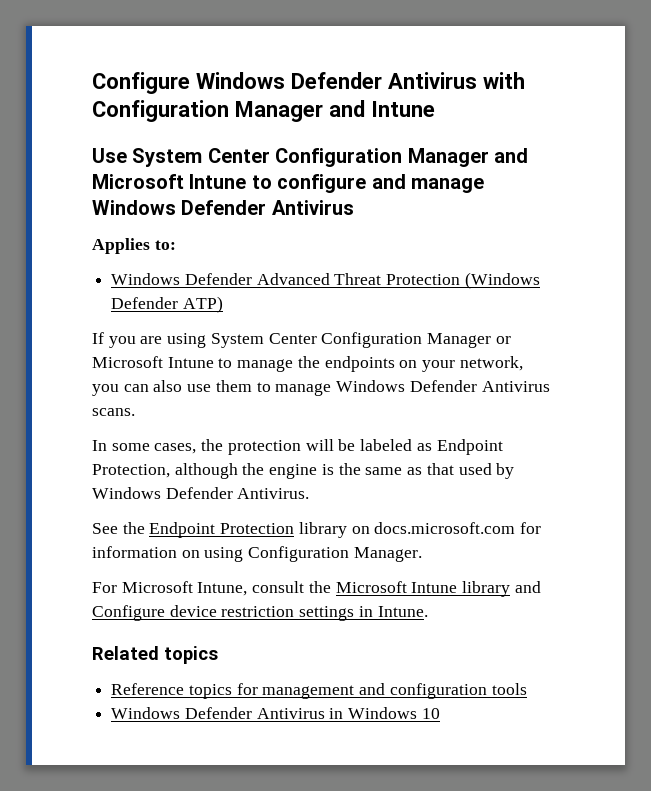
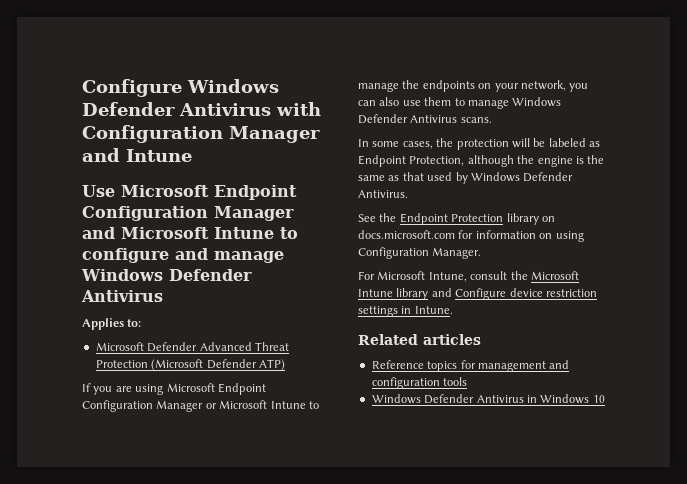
[132,148,270,167] System Center -> [121,185,297,200] Microsoft Endpoint
[111,273,181,285] Windows -> [95,342,144,351] Microsoft
[464,272,540,289] (Windows -> [151,359,204,371] (Microsoft
[210,333,317,348] System Center -> [166,383,266,395] Microsoft Endpoint
[164,646,218,664] topics -> [423,334,481,345] articles

